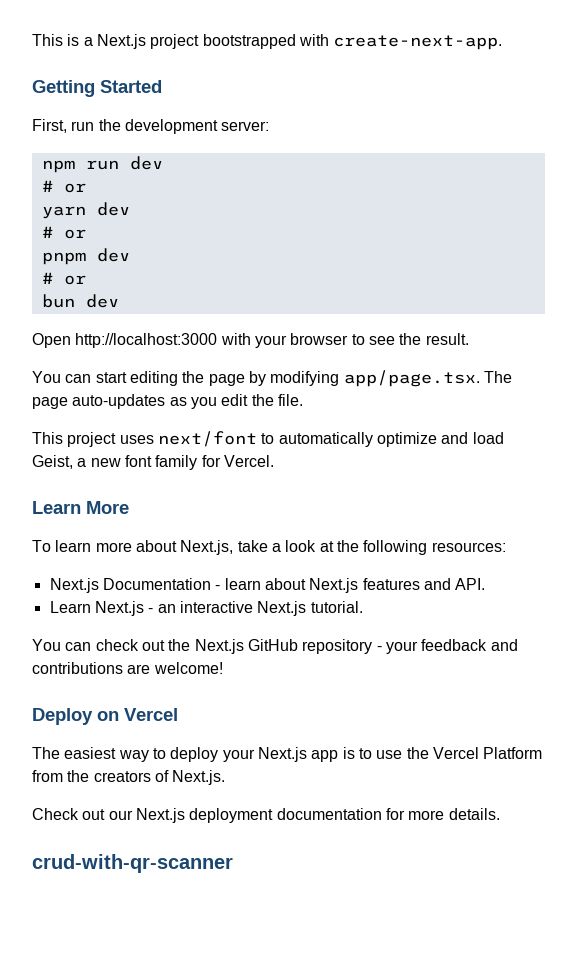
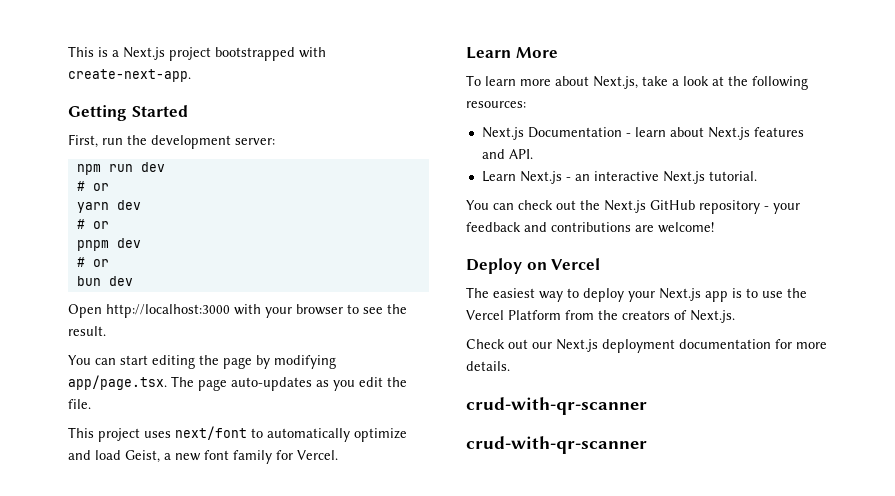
(233, 863) none -> [466,436,647,454] // crud-with-qr-scanner

